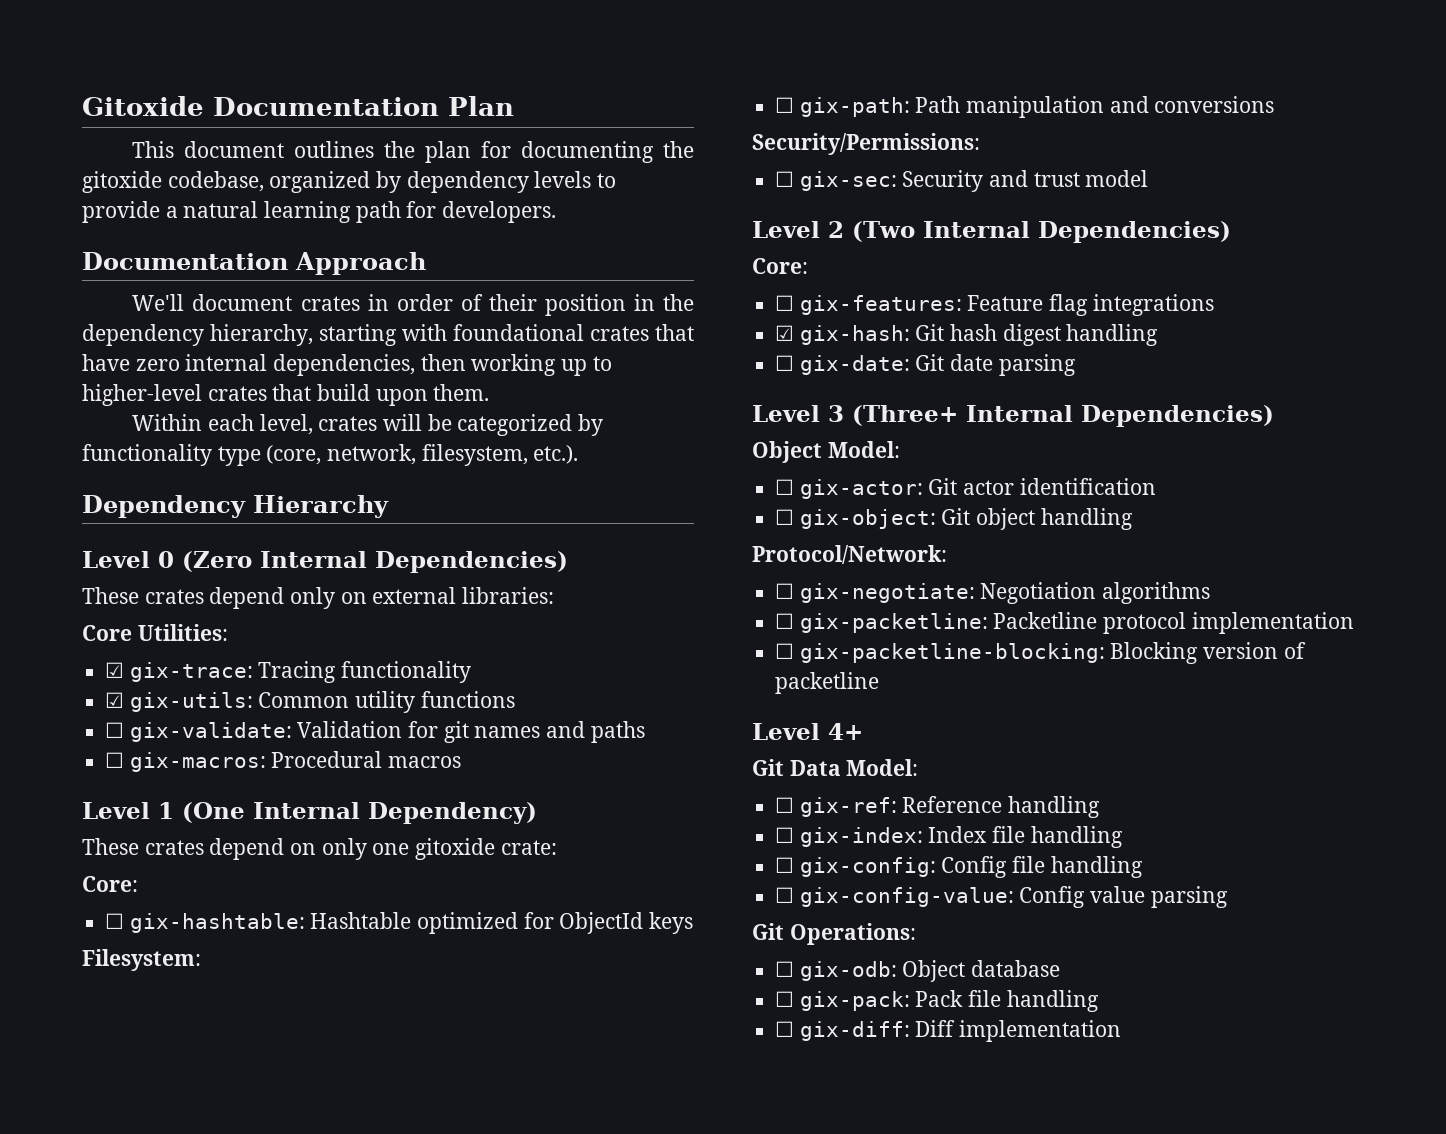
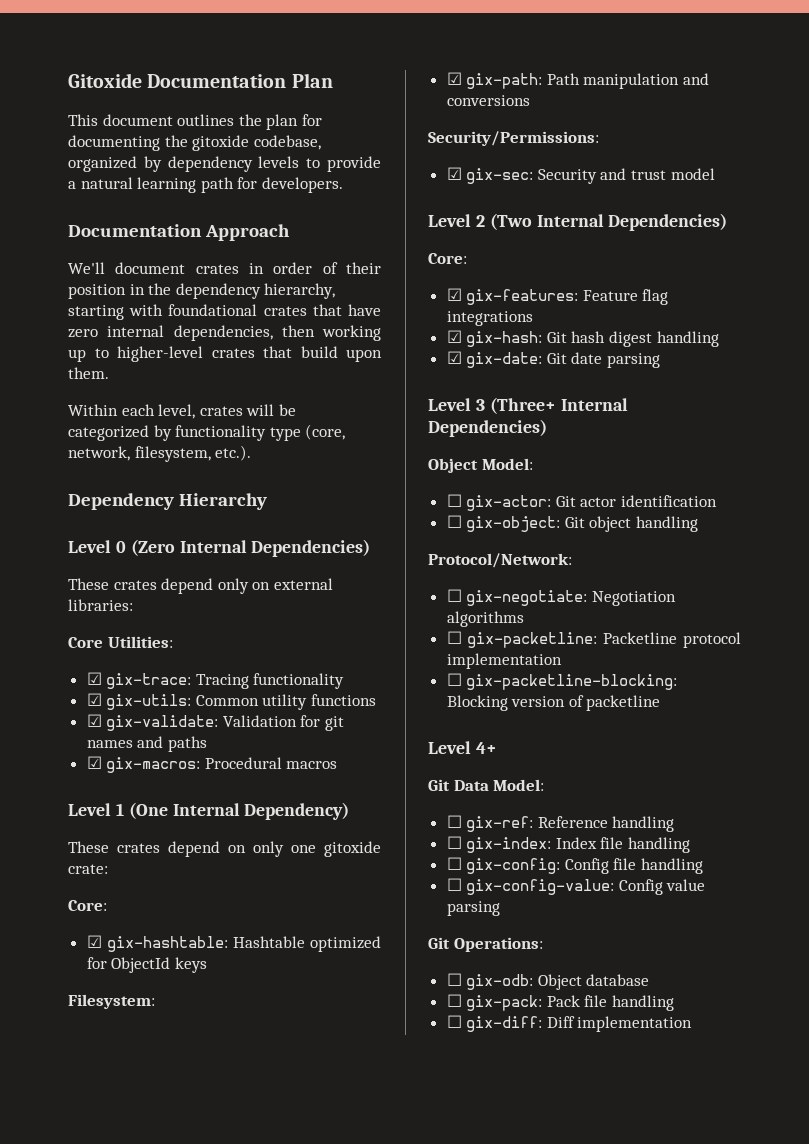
[105,722,125,738] ☐ -> [86,714,102,727] ☑
[105,752,125,768] ☐ -> [86,756,102,769] ☑
[105,913,125,929] ☐ -> [86,935,102,948] ☑
[775,97,795,113] ☐ -> [446,72,462,85] ☑
[775,171,795,187] ☐ -> [446,167,462,180] ☑
[775,295,795,311] ☐ -> [446,288,462,301] ☑
[775,355,795,371] ☐ -> [446,351,462,364] ☑

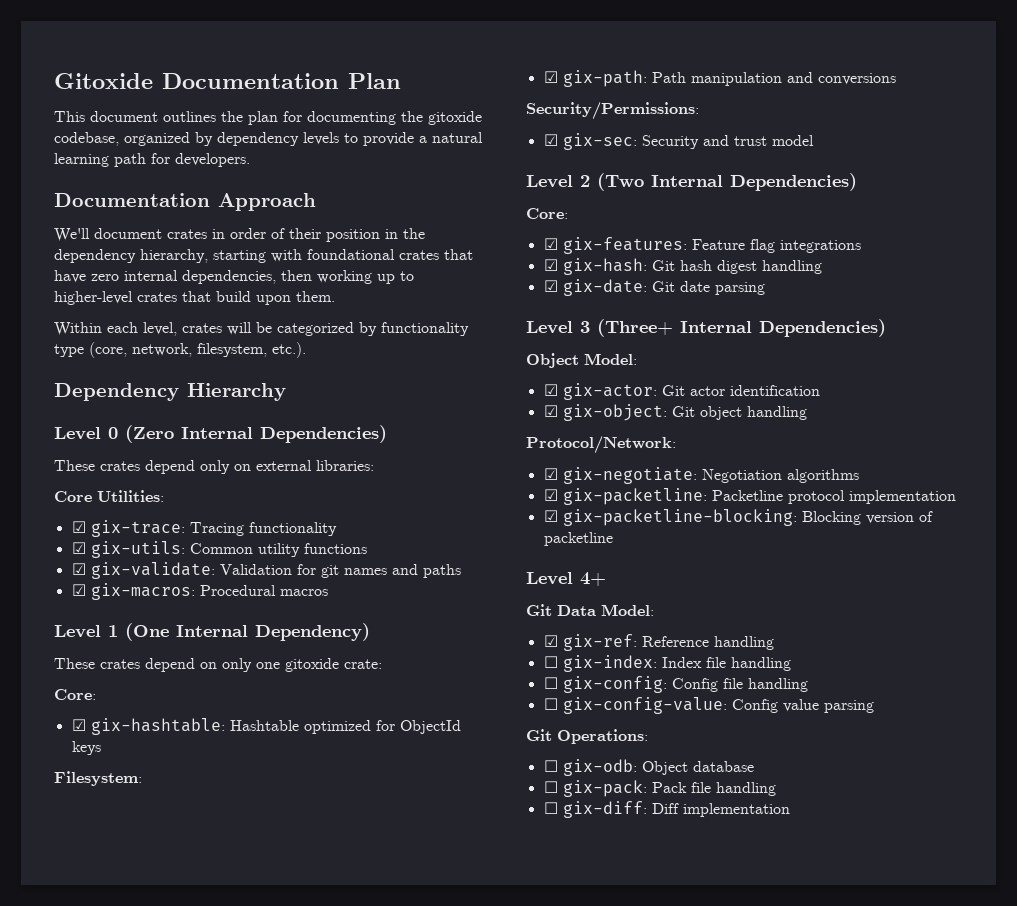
[446,494,462,507] ☐ -> [543,384,558,396] ☑
[446,515,462,528] ☐ -> [543,405,558,417] ☑
[446,589,462,602] ☐ -> [543,468,558,480] ☑
[446,631,462,644] ☐ -> [543,489,558,501] ☑
[446,673,462,686] ☐ -> [543,510,558,522] ☑
[446,815,462,828] ☐ -> [543,635,558,647] ☑

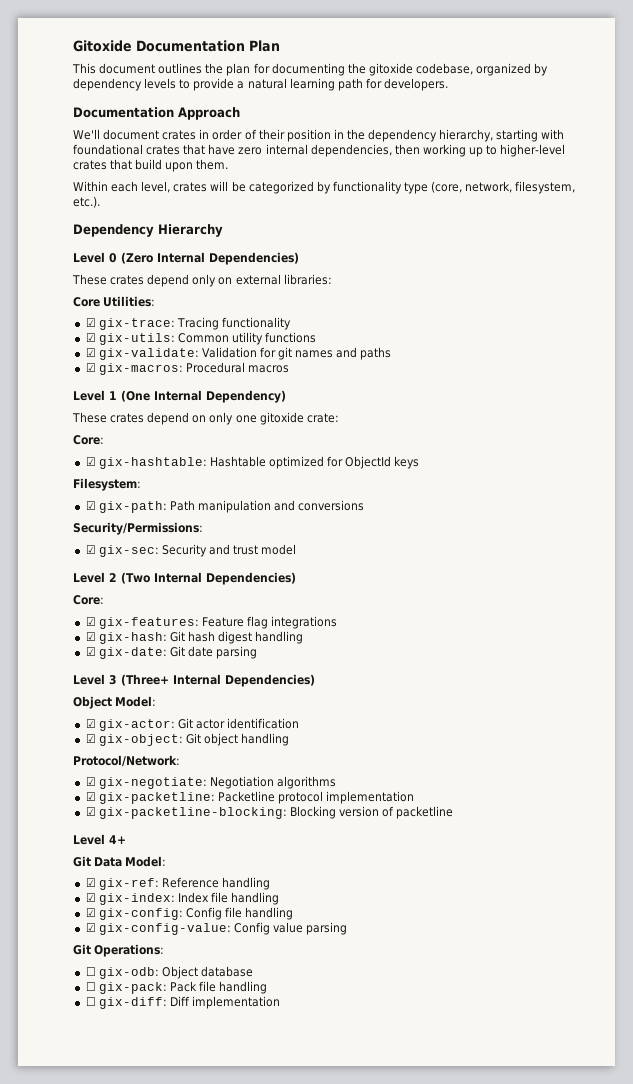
[543,656,558,668] ☐ -> [85,893,96,902] ☑
[543,677,558,689] ☐ -> [85,908,96,917] ☑
[543,698,558,710] ☐ -> [85,923,96,932] ☑

